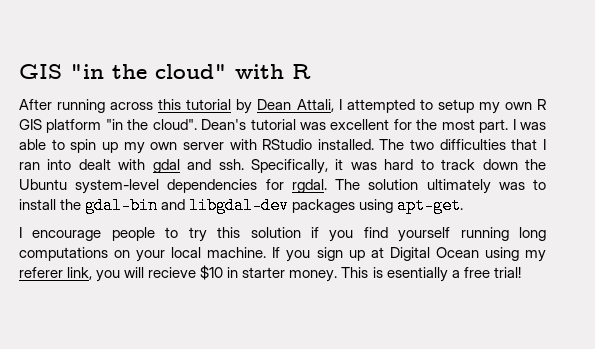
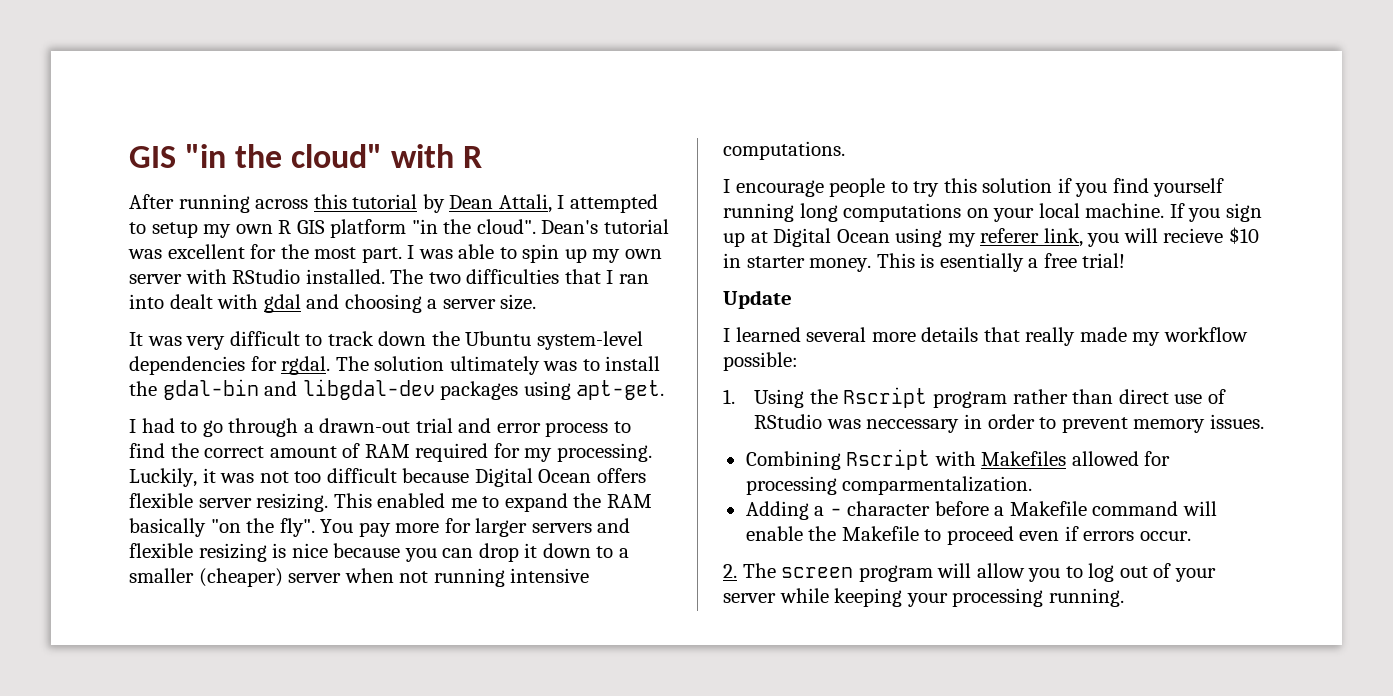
[218,159,414,174] ssh. Specifically, it was hard -> [344,294,537,313] [129,331,300,350] choosing a server size. // It was very difficult
(464, 205) none -> [129,418,631,437] [129,443,652,462] [129,468,646,487] [129,493,652,512] [129,518,631,537] [129,543,629,562] [129,568,590,587] [723,141,845,160] // I had to go through a drawn-out trial and error process to find the correct amount of RAM required for my processing. Luckily, it was not too difficult because Digital Ocean offers flexible server resizing. This enabled me to expand the RAM basically "on the fly". You pay more for larger servers and flexible resizing is nice because you can drop it down to a smaller (cheaper) server when not running intensive computations.
(521, 272) none -> [723,290,792,309] [723,327,1248,346] [723,352,798,371] [723,387,1226,408] [754,414,1264,433] [745,449,1171,470] [745,476,1033,495] [745,501,1217,520] [745,526,1191,545] [723,563,1216,582] [723,588,1124,607] // Update // I learned several more details that really made my workflow possible: // 1. Using the Rscript program rather than direct use of RStudio was neccessary in order to prevent memory issues. // Combining Rscript with Makefiles allowed for processing comparmentalization. // Adding a - character before a Makefile command will enable the Makefile to proceed even if errors occur. // 2. The screen program will allow you to log out of your server while keeping your processing running.

